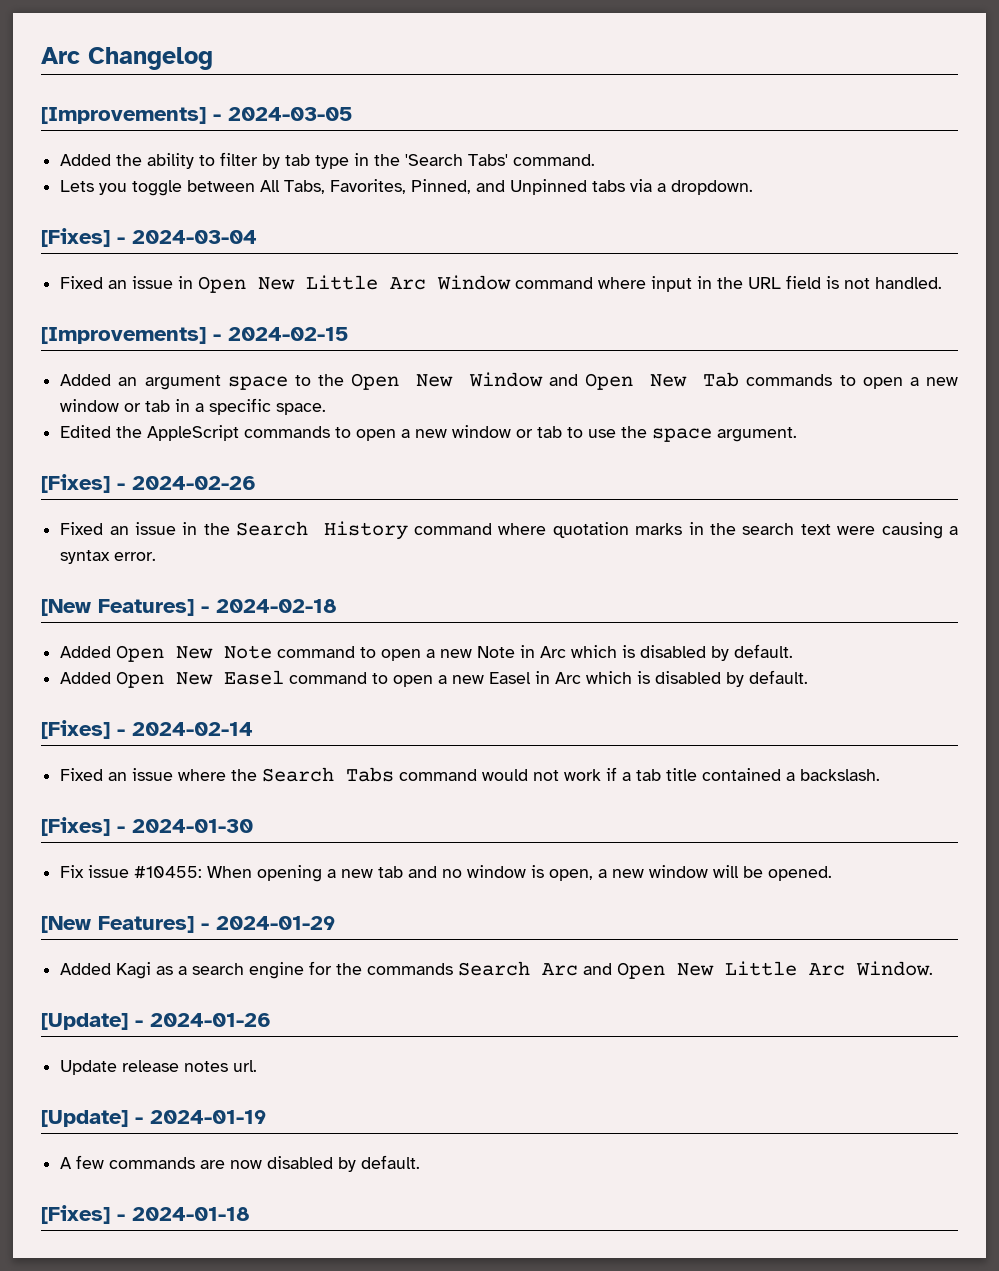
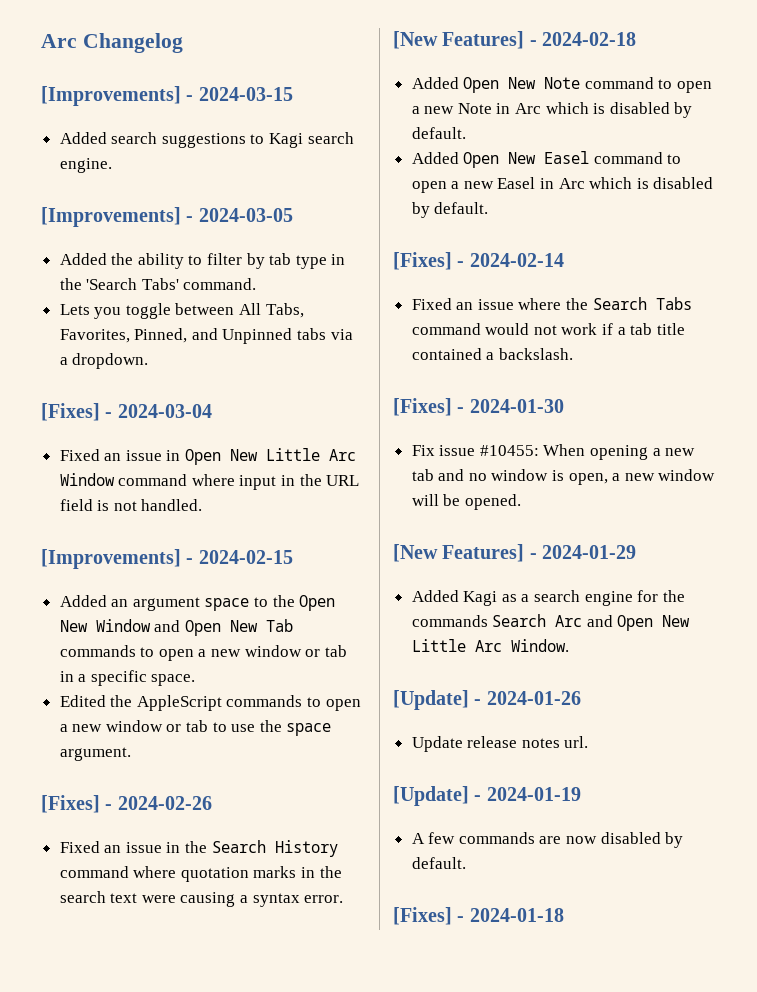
(213, 58) none -> [41,86,293,106] [59,132,354,148] [59,158,112,173] // [Improvements] - 2024-03-15 // Added search suggestions to Kagi search engine.

